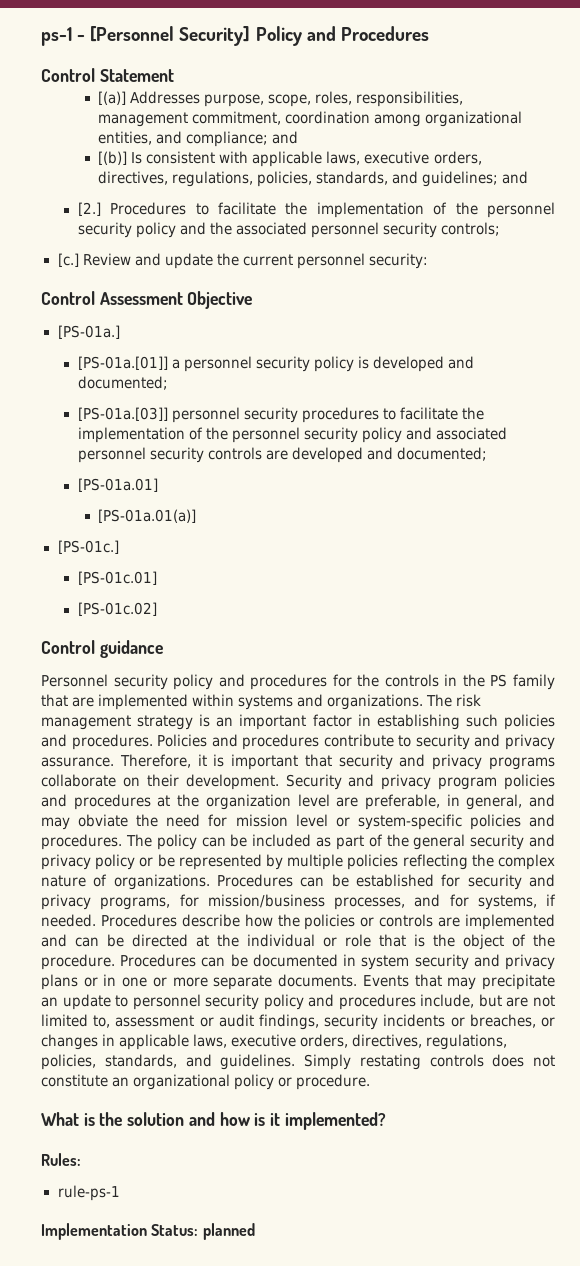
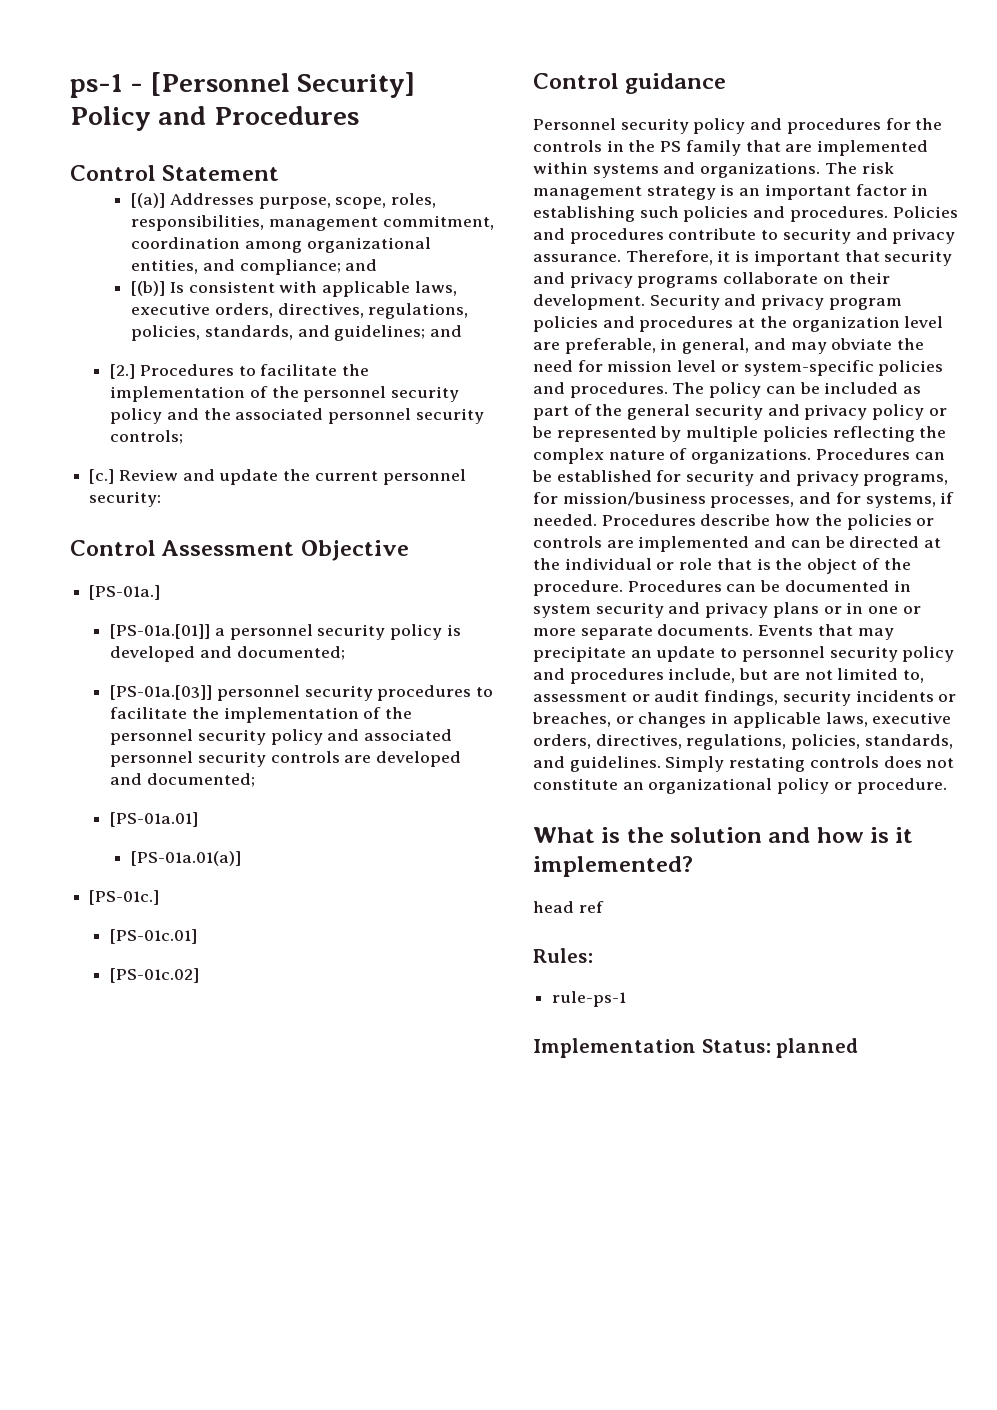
(386, 1121) none -> [533,901,604,913] // head ref

